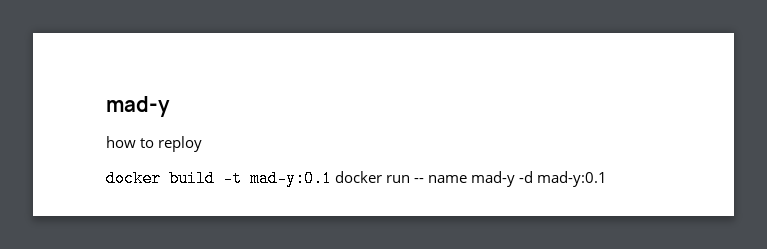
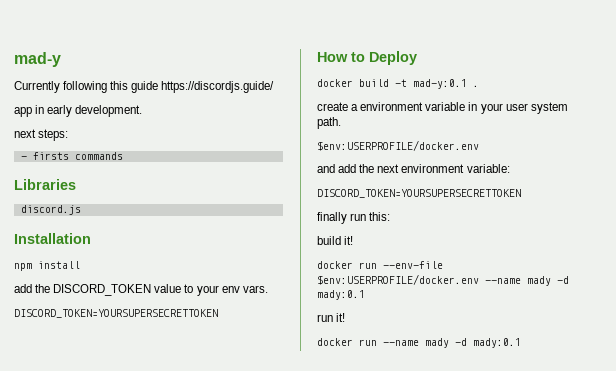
[106,136,203,152] [106,170,608,187] how to reploy // docker build -t mad-y:0.1 docker run -- name mad-y -d mad-y:0.1 -> [14,81,275,93] [14,105,143,117] [14,129,69,141] [20,152,123,160] [14,179,76,190] [20,205,81,215] [14,233,91,244] [14,261,80,271] [14,284,268,296] [14,309,218,318] [317,51,417,65] [317,79,479,89] [317,102,568,114] [317,117,341,129] [317,140,479,151] [317,164,510,173] [317,189,521,198] [317,212,391,224] [317,236,354,245] [317,261,443,269] [317,274,569,286] [317,290,365,300] [317,313,346,322] [317,338,521,348] Currently following this guide https://discordjs.guide/ // app in early development. // next steps: // - firsts commands // Libraries // discord.js // Installation // npm install // add the DISCORD_TOKEN value to your env vars. // DISCORD_TOKEN=YOURSUPERSECRETTOKEN // How to Deploy // docker build -t mad-y:0.1 . // create a environment variable in your user system path. // $env:USERPROFILE/docker.env // and add the next environment variable: // DISCORD_TOKEN=YOURSUPERSECRETTOKEN // finally run this: // build it! // docker run --env-file $env:USERPROFILE/docker.env --name mady -d mady:0.1 // run it! // docker run --name mady -d mady:0.1

